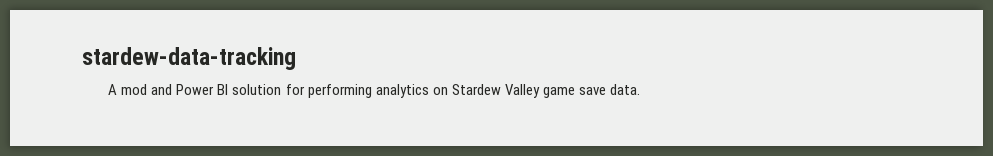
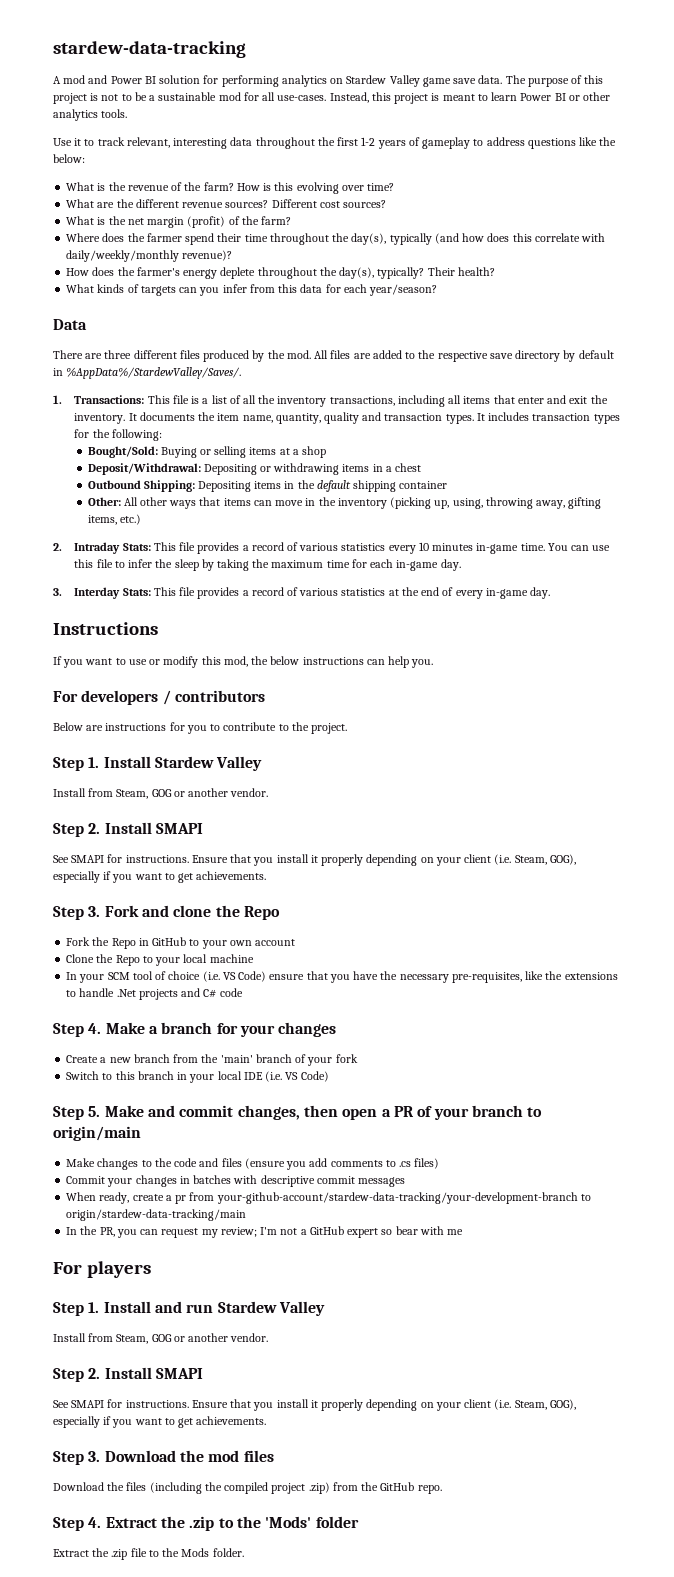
(640, 89) none -> [505,75,604,87] [53,92,611,104] [53,109,128,121] [53,137,617,149] [53,154,85,163] [66,182,395,194] [66,199,387,208] [66,216,292,228] [66,233,606,245] [66,250,233,262] [66,267,495,279] [66,284,438,296] [53,319,87,330] [53,350,614,362] [53,367,242,379] [53,395,608,407] [74,412,620,424] [74,429,162,441] [87,446,327,458] [87,463,422,475] [87,480,448,492] [87,497,602,509] [87,514,141,525] [53,542,611,554] [74,559,461,571] [53,587,551,599] [53,622,158,635] [53,656,434,668] [53,690,265,705] [53,722,348,734] [53,756,263,771] [53,788,269,799] [53,822,203,837] [53,854,576,866] [53,871,267,883] [53,905,280,920] [66,937,296,949] [66,954,254,966] [66,971,618,983] [66,988,243,1000] [53,1022,337,1037] [66,1054,358,1066] [66,1071,329,1083] [53,1105,543,1120] [53,1126,141,1141] [66,1158,440,1170] [66,1175,406,1187] [66,1192,591,1204] [66,1209,247,1221] [66,1226,464,1238] [53,1261,151,1278] [53,1301,325,1316] [53,1333,269,1344] [53,1367,203,1382] [53,1399,576,1411] [53,1416,267,1428] [53,1450,274,1465] [53,1482,442,1494] [53,1516,359,1531] [53,1548,244,1560] The purpose of this project is not to be a sustainable mod for all use-cases. Instead, this project is meant to learn Power BI or other analytics tools. // Use it to track relevant, interesting data throughout the first 1-2 years of gameplay to address questions like the below: // What is the revenue of the farm? How is this evolving over time? // What are the different revenue sources? Different cost sources? // What is the net margin (profit) of the farm? // Where does the farmer spend their time throughout the day(s), typically (and how does this correlate with daily/weekly/monthly revenue)? // How does the farmer's energy deplete throughout the day(s), typically? Their health? // What kinds of targets can you infer from this data for each year/season? // Data // There are three different files produced by the mod. All files are added to the respective save directory by default in %AppData%/StardewValley/Saves/. // 1. Transactions: This file is a list of all the inventory transactions, including all items that enter and exit the inventory. It documents the item name, quantity, quality and transaction types. It includes transaction types for the following: // Bought/Sold: Buying or selling items at a shop // Deposit/Withdrawal: Depositing or withdrawing items in a chest // Outbound Shipping: Depositing items in the default shipping container // Other: All other ways that items can move in the inventory (picking up, using, throwing away, gifting items, etc.) // 2. Intraday Stats: This file provides a record of various statistics every 10 minutes in-game time. You can use this file to infer the sleep by taking the maximum time for each in-game day. // 3. Interday Stats: This file provides a record of various statistics at the end of every in-game day. // Instructions // If you want to use or modify this mod, the below instructions can help you. // For developers / contributors // Below are instructions for you to contribute to the project. // Step 1. Install Stardew Valley // Install from Steam, GOG or another vendor. // Step 2. Install SMAPI // See SMAPI for instructions. Ensure that you install it properly depending on your client (i.e. Steam, GOG), especially if you want to get achievements. // Step 3. Fork and clone the Repo // Fork the Repo in GitHub to your own account // Clone the Repo to your local machine // In your SCM tool of choice (i.e. VS Code) ensure that you have the necessary pre-requisites, like the extensions to handle .Net projects and C# code // Step 4. Make a branch for your changes // Create a new branch from the 'main' branch of your fork // Switch to this branch in your local IDE (i.e. VS Code) // Step 5. Make and commit changes, then open a PR of your branch to origin/main // Make changes to the code and files (ensure you add comments to .cs files) // Commit your changes in batches with descriptive commit messages // When ready, create a pr from your-github-account/stardew-data-tracking/your-development-branch to origin/stardew-data-tracking/main // In the PR, you can request my review; I'm not a GitHub expert so bear with me // For players // Step 1. Install and run Stardew Valley // Install from Steam, GOG or another vendor. // Step 2. Install SMAPI // See SMAPI for instructions. Ensure that you install it properly depending on your client (i.e. Steam, GOG), especially if you want to get achievements. // Step 3. Download the mod files // Download the files (including the compiled project .zip) from the GitHub repo. // Step 4. Extract the .zip to the 'Mods' folder // Extract the .zip file to the Mods folder.

